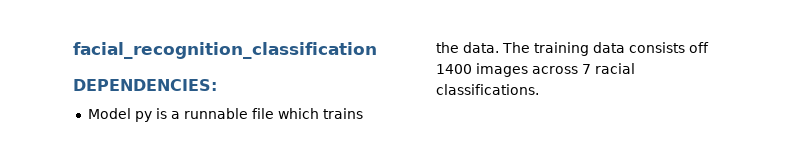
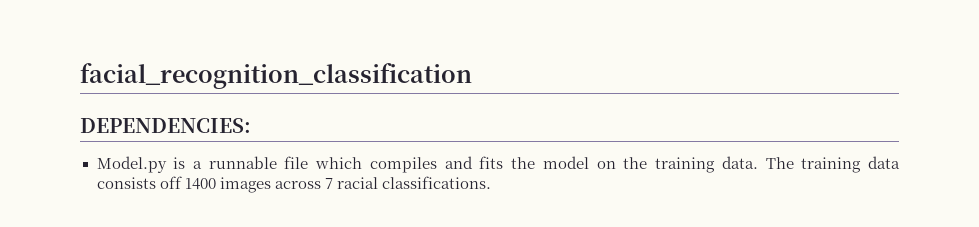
[87,108,152,122] Model py -> [96,156,167,173] Model.py
[322,108,363,119] [435,42,459,53] trains the -> [369,156,716,173] compiles and fits the model on the training

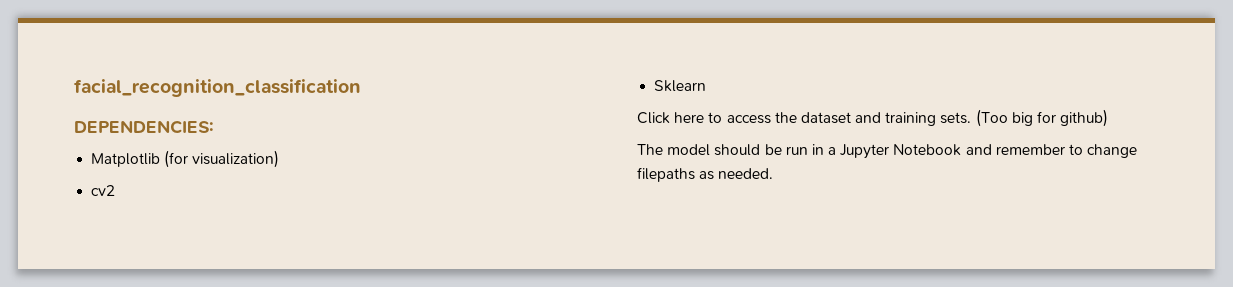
[96,156,901,173] [96,176,491,193] Model.py is a runnable file which compiles and fits the model on the training data. The training data consists off 1400 images across 7 racial classifications. -> [91,150,280,168] [91,185,116,196] [654,80,707,92] [637,109,1109,127] [637,144,1138,159] [637,167,774,182] Matplotlib (for visualization) // cv2 // Sklearn // Click here to access the dataset and training sets. (Too big for github) // The model should be run in a Jupyter Notebook and remember to change filepaths as needed.

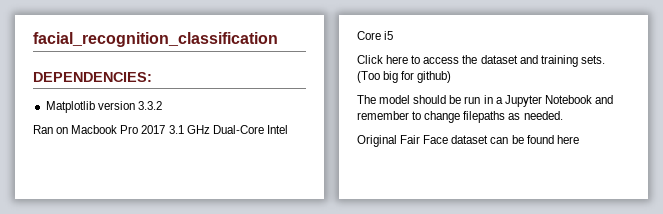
[164,150,280,168] [91,185,116,196] [654,80,707,92] (for visualization) // cv2 // Sklearn -> [97,101,162,110] [33,125,288,134] [357,31,394,40] version 3.3.2 // Ran on Macbook Pro 2017 3.1 GHz Dual-Core Intel Core i5
(774, 173) none -> [357,135,579,147] // Original Fair Face dataset can be found here

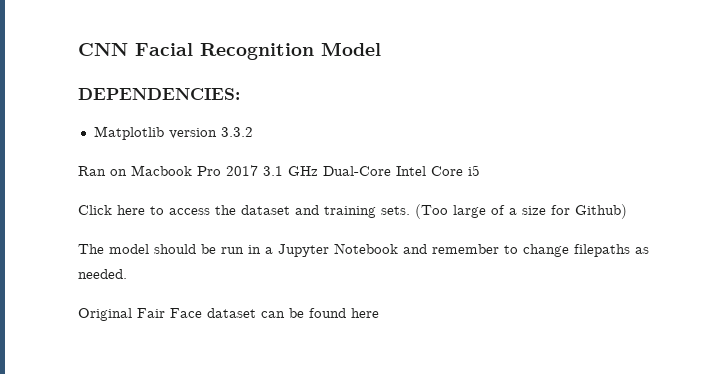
[33,32,278,47] facial_recognition_classification -> [78,42,381,60] CNN Facial Recognition Model
[383,71,452,83] big for github) -> [453,204,627,219] large of a size for Github)

